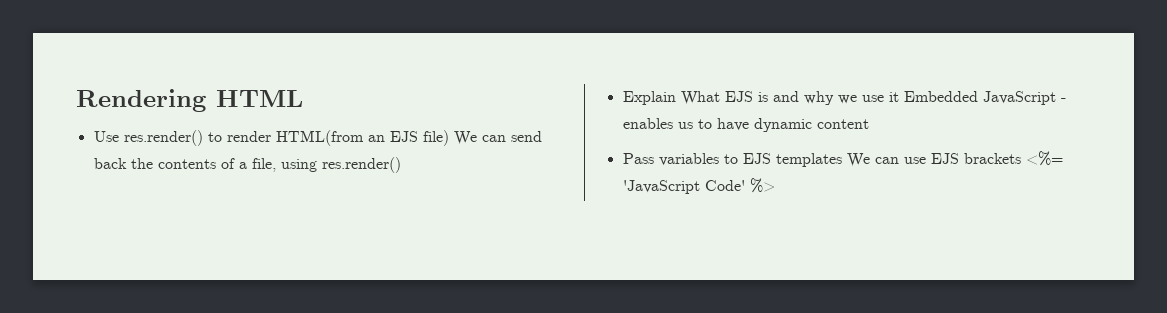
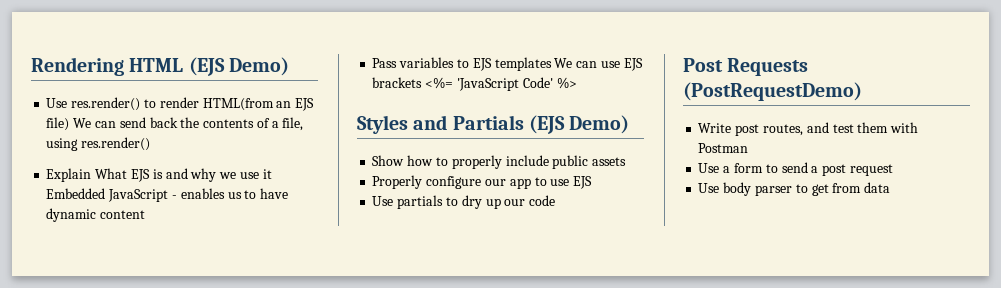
(303, 98) none -> [188,57,289,76] (EJS Demo)
(775, 185) none -> [357,115,630,134] [372,155,627,169] [372,175,593,189] [372,195,556,209] [683,58,809,76] [683,82,862,101] [698,122,919,136] [698,143,749,153] [698,162,893,176] [698,182,891,196] // Styles and Partials (EJS Demo) // Show how to properly include public assets // Properly configure our app to use EJS // Use partials to dry up our code // Post Requests (PostRequestDemo) // Write post routes, and test them with Postman // Use a form to send a post request // Use body parser to get from data

